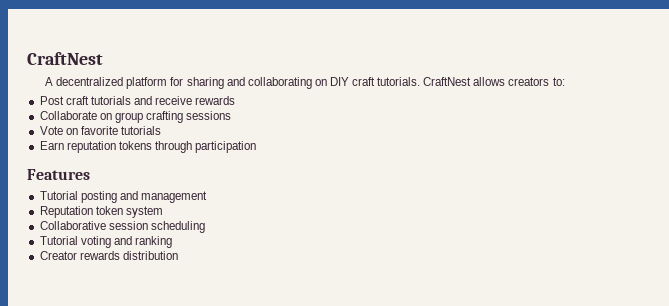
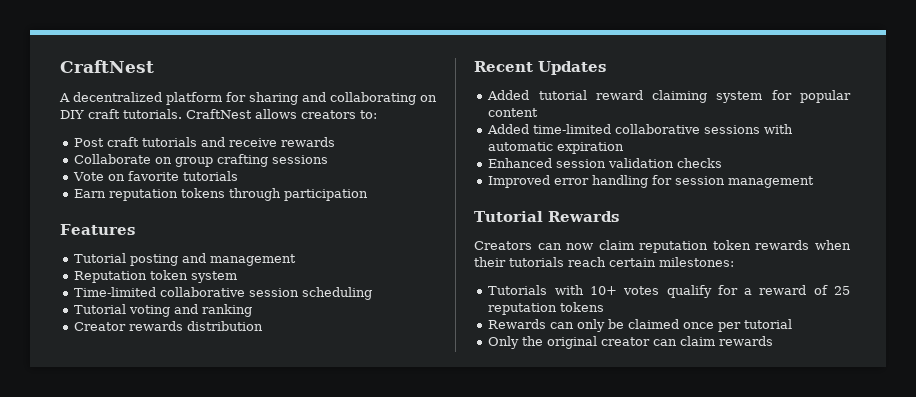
[39,221,106,230] Collaborative -> [74,287,246,297] Time-limited collaborative
(178, 255) none -> [474,61,606,75] [487,90,851,103] [488,108,539,117] [487,124,794,134] [488,142,625,154] [488,158,723,168] [488,175,815,188] [474,211,619,222] [474,240,851,253] [474,257,734,267] [488,285,850,298] [488,302,605,315] [488,319,793,332] [488,336,774,349] // Recent Updates // Added tutorial reward claiming system for popular content // Added time-limited collaborative sessions with automatic expiration // Enhanced session validation checks // Improved error handling for session management // Tutorial Rewards // Creators can now claim reputation token rewards when their tutorials reach certain milestones: // Tutorials with 10+ votes qualify for a reward of 25 reputation tokens // Rewards can only be claimed once per tutorial // Only the original creator can claim rewards

